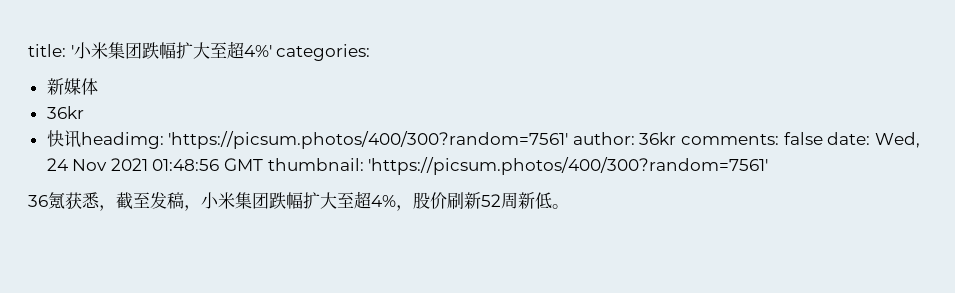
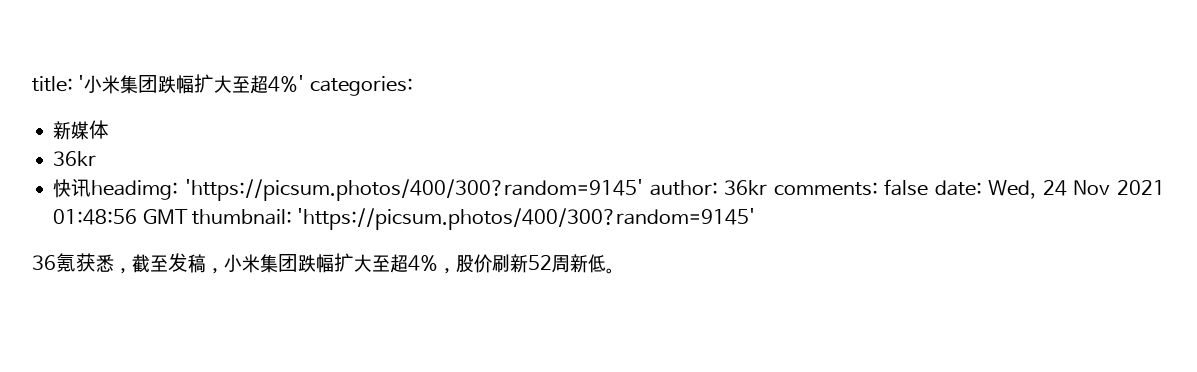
[168,131,569,149] 'https://picsum.photos/400/300?random=7561' -> [185,179,644,201] 'https://picsum.photos/400/300?random=9145'
[368,157,769,175] 'https://picsum.photos/400/300?random=7561' -> [297,208,756,230] 'https://picsum.photos/400/300?random=9145'

